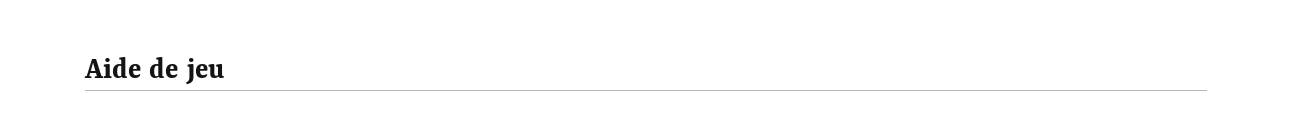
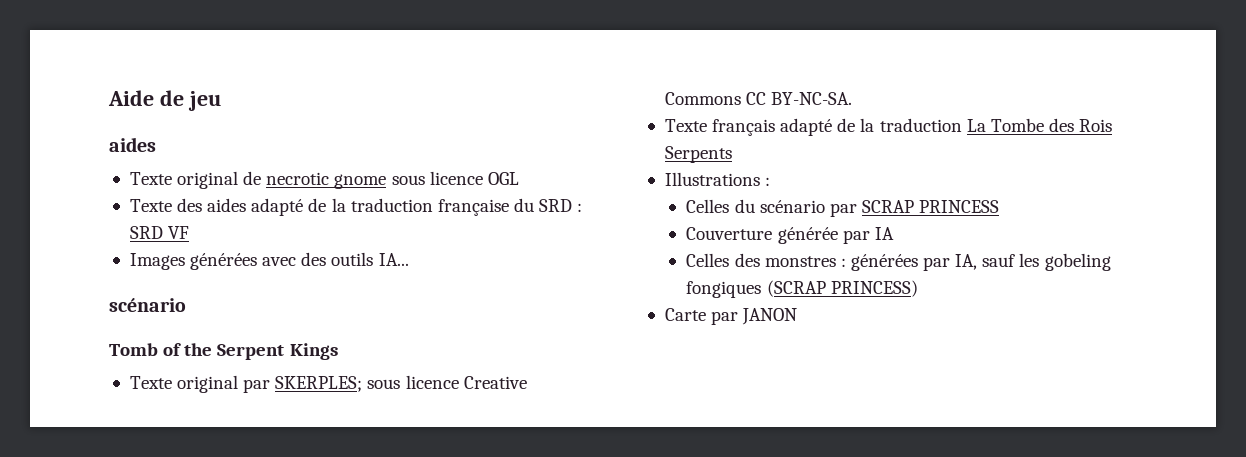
(224, 71) none -> [109,137,156,152] [129,171,519,189] [129,198,583,216] [129,226,190,239] [129,252,409,270] [109,298,186,312] [109,343,338,360] [129,375,527,393] [664,92,853,105] [664,118,1113,136] [664,146,732,163] [664,172,771,186] [686,199,1000,217] [686,227,894,244] [686,253,1111,271] [686,280,918,298] [664,308,798,325] // aides // Texte original de necrotic gnome sous licence OGL // Texte des aides adapté de la traduction française du SRD : SRD VF // Images générées avec des outils IA... // scénario // Tomb of the Serpent Kings // Texte original par SKERPLES; sous licence Creative Commons CC BY-NC-SA. // Texte français adapté de la traduction La Tombe des Rois Serpents // Illustrations : // Celles du scénario par SCRAP PRINCESS // Couverture générée par IA // Celles des monstres : générées par IA, sauf les gobeling fongiques (SCRAP PRINCESS) // Carte par JANON

